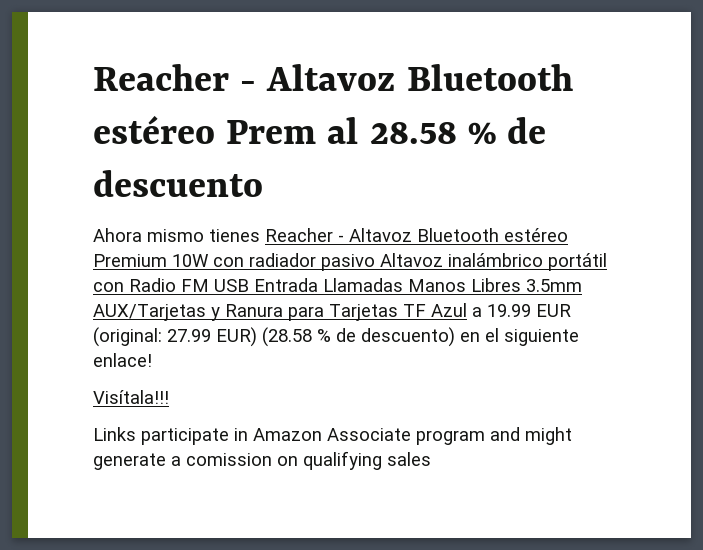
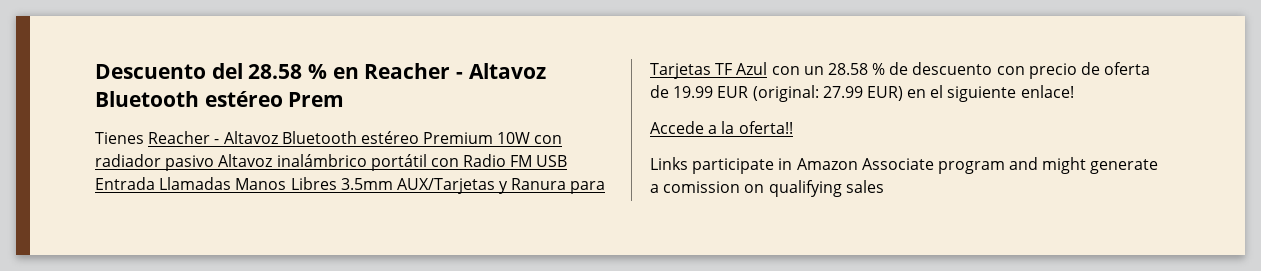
(93, 77) none -> [95,63,359,79] Descuento del 28.58 % en
[327,117,547,144] [93,170,263,197] [93,228,260,242] al 28.58 % de descuento // Ahora mismo tienes -> [95,132,144,144] // Tienes
[472,307,482,317] a -> [771,62,1151,79] [650,85,669,98] con un 28.58 % de descuento con precio de oferta de
[262,327,455,347] (28.58 % de descuento) -> (903, 93) none
[93,390,169,404] Visítala!!! -> [650,121,793,134] Accede a la oferta!!

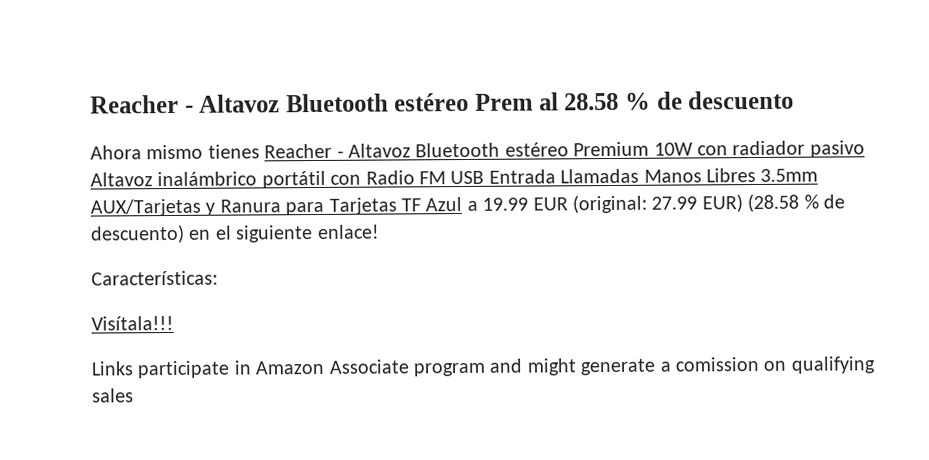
[95,63,359,79] Descuento del 28.58 % en -> (90, 104) none
[95,132,144,144] // Tienes -> [538,90,795,111] [90,144,260,160] al 28.58 % de descuento // Ahora mismo tienes
[771,62,1151,79] [650,85,669,98] con un 28.58 % de descuento con precio de oferta de -> [466,200,478,211] a
(903, 93) none -> [747,193,845,213] [90,224,185,244] (28.58 % de descuento)
[650,121,793,134] Accede a la oferta!! -> [91,270,218,286] [91,315,174,331] Características: // Visítala!!!

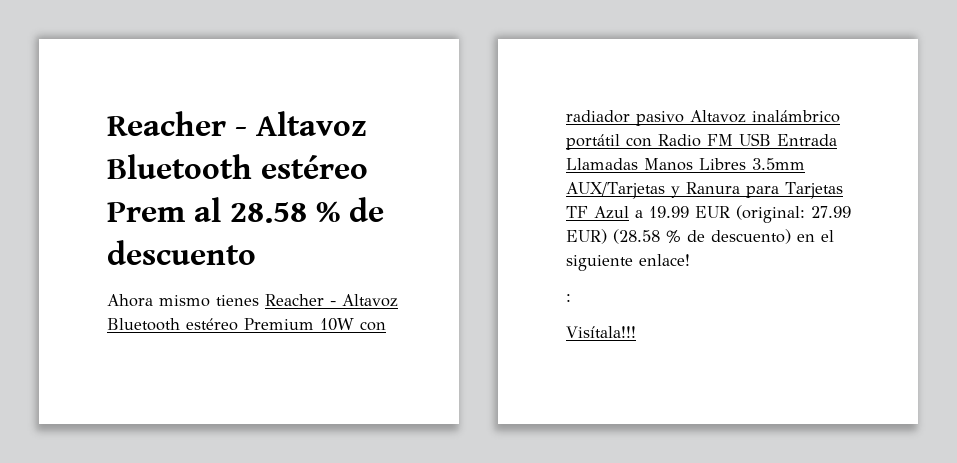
[91,270,218,286] Características: -> [566,294,571,302] :
[91,356,875,379] [92,388,134,403] // Links participate in Amazon Associate program and might generate a comission on qualifying sales -> (636, 332) none

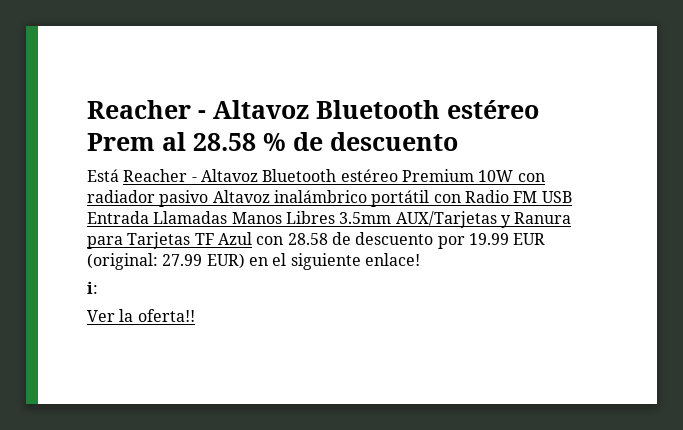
[107,294,259,307] Ahora mismo tienes -> [87,169,119,182] Está
[635,210,643,218] a -> [256,232,465,249] con 28.58 de descuento por
[613,229,791,244] (28.58 % de descuento) -> (245, 261) none
[566,294,571,302] [566,326,636,338] : // Visítala!!! -> [87,281,98,294] [87,309,195,322] ℹ: // Ver la oferta!!

